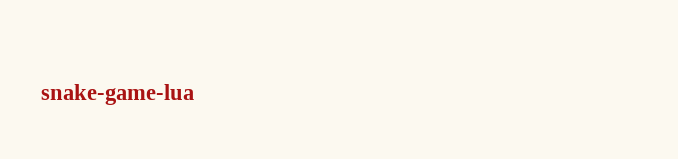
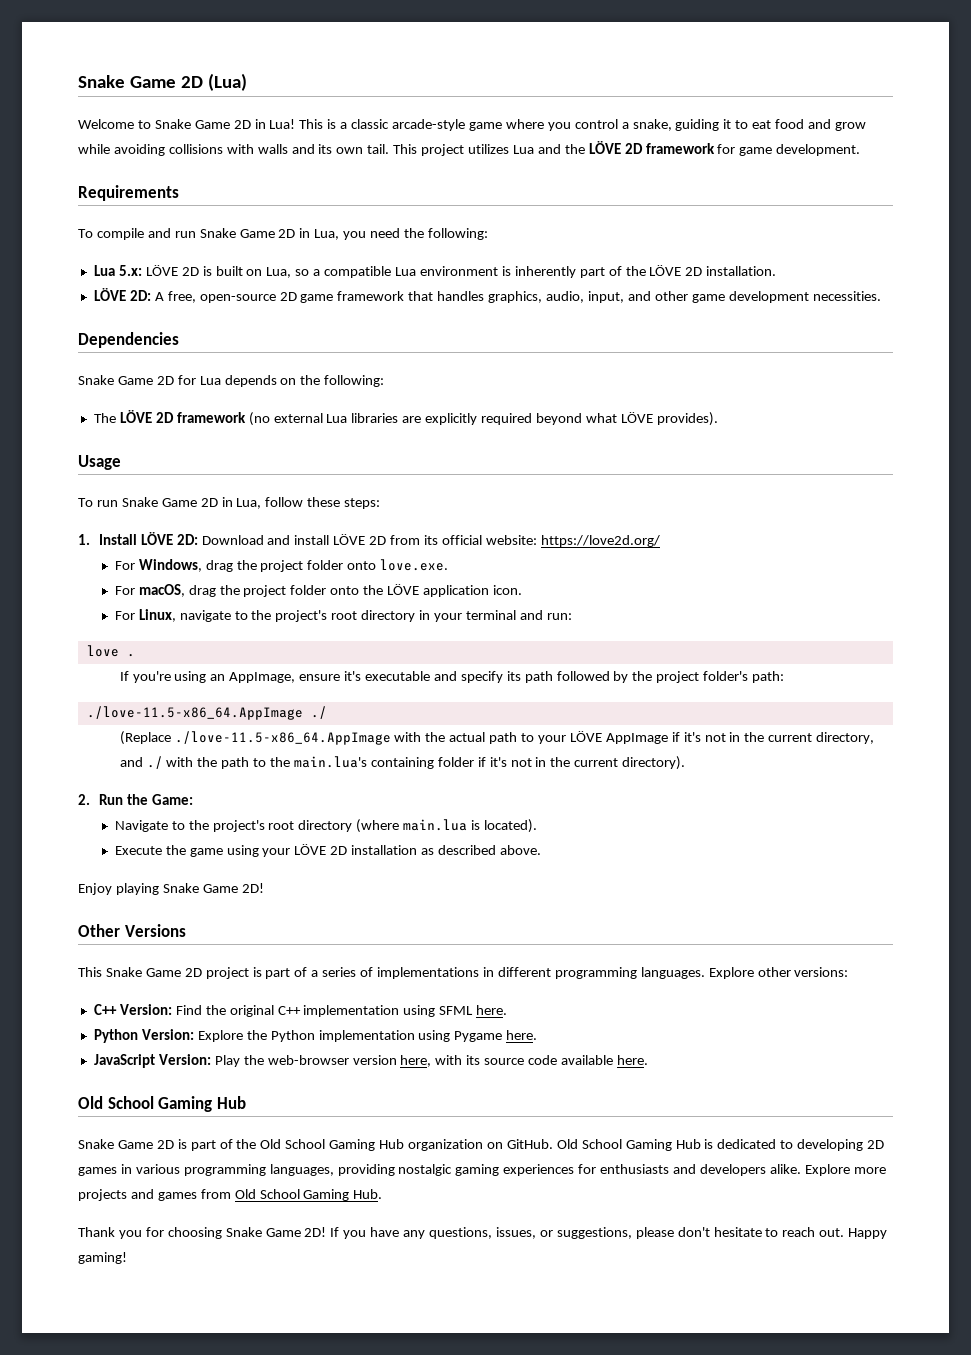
[41,84,194,105] snake-game-lua -> [78,73,247,91] [78,119,866,131] [78,141,861,156] [78,185,179,201] [78,228,488,240] [93,265,777,278] [93,288,881,303] [78,332,179,348] [78,375,385,387] [93,410,718,426] [78,455,121,470] [78,497,381,509] [78,532,660,547] [114,559,449,572] [114,584,522,597] [114,609,572,622] [86,645,135,657] [119,671,785,683] [86,706,327,720] [119,731,875,745] [119,756,686,770] [78,794,193,805] [114,819,537,833] [114,844,541,857] [78,883,264,895] [78,924,186,937] [78,967,849,979] [93,1004,508,1017] [93,1029,538,1043] [93,1054,648,1068] [78,1096,246,1112] [78,1139,885,1151] [78,1164,886,1176] [78,1189,383,1201] [78,1227,888,1239] [78,1252,127,1264] Snake Game 2D (Lua) // Welcome to Snake Game 2D in Lua! This is a classic arcade-style game where you control a snake, guiding it to eat food and grow while avoiding collisions with walls and its own tail. This project utilizes Lua and the LÖVE 2D framework for game development. // Requirements // To compile and run Snake Game 2D in Lua, you need the following: // Lua 5.x: LÖVE 2D is built on Lua, so a compatible Lua environment is inherently part of the LÖVE 2D installation. // LÖVE 2D: A free, open-source 2D game framework that handles graphics, audio, input, and other game development necessities. // Dependencies // Snake Game 2D for Lua depends on the following: // The LÖVE 2D framework (no external Lua libraries are explicitly required beyond what LÖVE provides). // Usage // To run Snake Game 2D in Lua, follow these steps: // 1. Install LÖVE 2D: Download and install LÖVE 2D from its official website: https://love2d.org/ // For Windows, drag the project folder onto love.exe. // For macOS, drag the project folder onto the LÖVE application icon. // For Linux, navigate to the project's root directory in your terminal and run: // love . // If you're using an AppImage, ensure it's executable and specify its path followed by the project folder's path: // ./love-11.5-x86_64.AppImage ./ // (Replace ./love-11.5-x86_64.AppImage with the actual path to your LÖVE AppImage if it's not in the current directory, and ./ with the path to the main.lua's containing folder if it's not in the current directory). // 2. Run the Game: // Navigate to the project's root directory (where main.lua is located). // Execute the game using your LÖVE 2D installation as described above. // Enjoy playing Snake Game 2D! // Other Versions // This Snake Game 2D project is part of a series of implementations in different programming languages. Explore other versions: // C++ Version: Find the original C++ implementation using SFML here. // Python Version: Explore the Python implementation using Pygame here. // JavaScript Version: Play the web-browser version here, with its source code available here. // Old School Gaming Hub // Snake Game 2D is part of the Old School Gaming Hub organization on GitHub. Old School Gaming Hub is dedicated to developing 2D games in various programming languages, providing nostalgic gaming experiences for enthusiasts and developers alike. Explore more projects and games from Old School Gaming Hub. // Thank you for choosing Snake Game 2D! If you have any questions, issues, or suggestions, please don't hesitate to reach out. Happy gaming!

